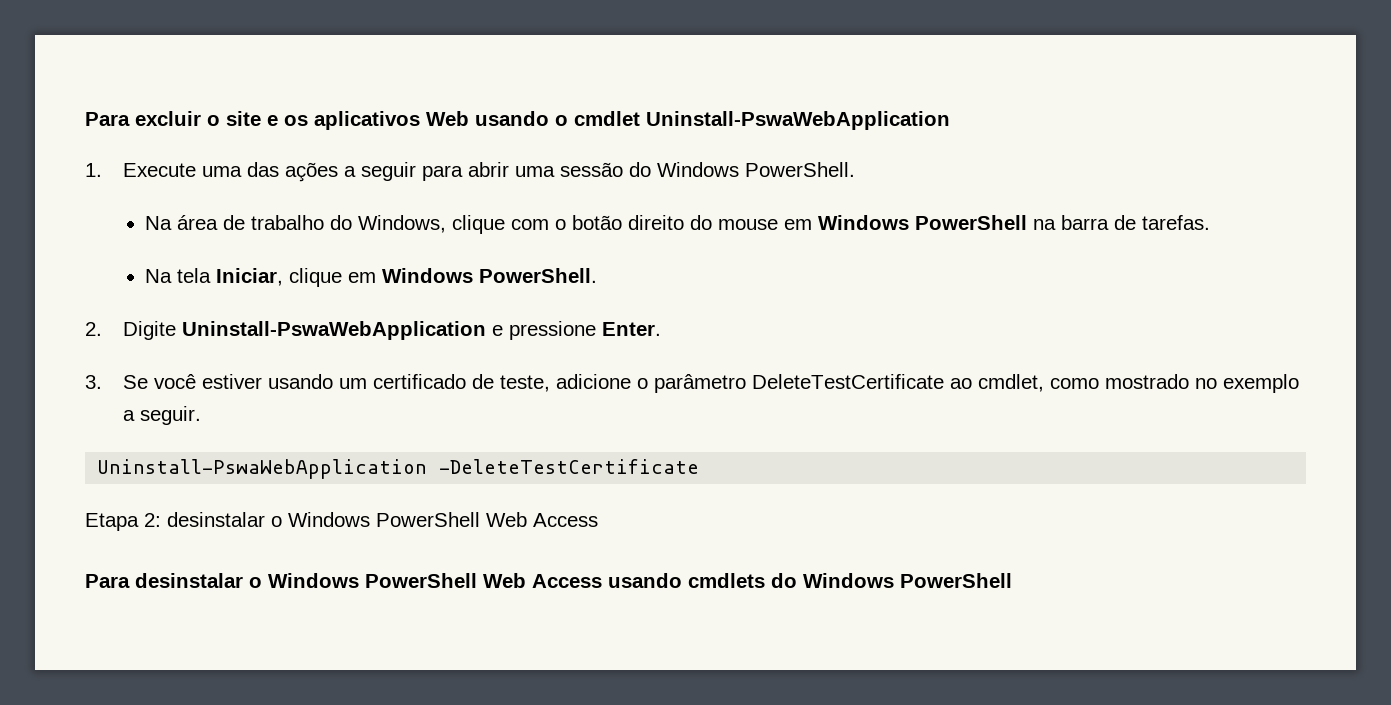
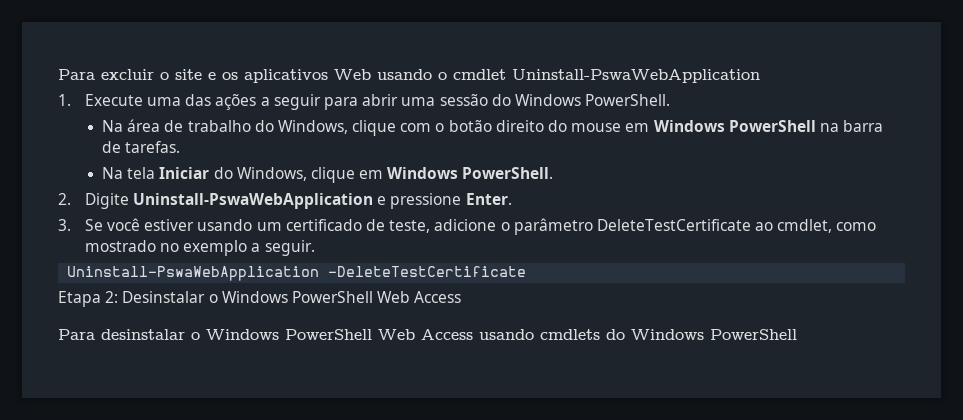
[216,268,284,286] Iniciar, -> [159,167,307,181] Iniciar do Windows,
[167,512,265,527] desinstalar -> [122,291,206,303] Desinstalar

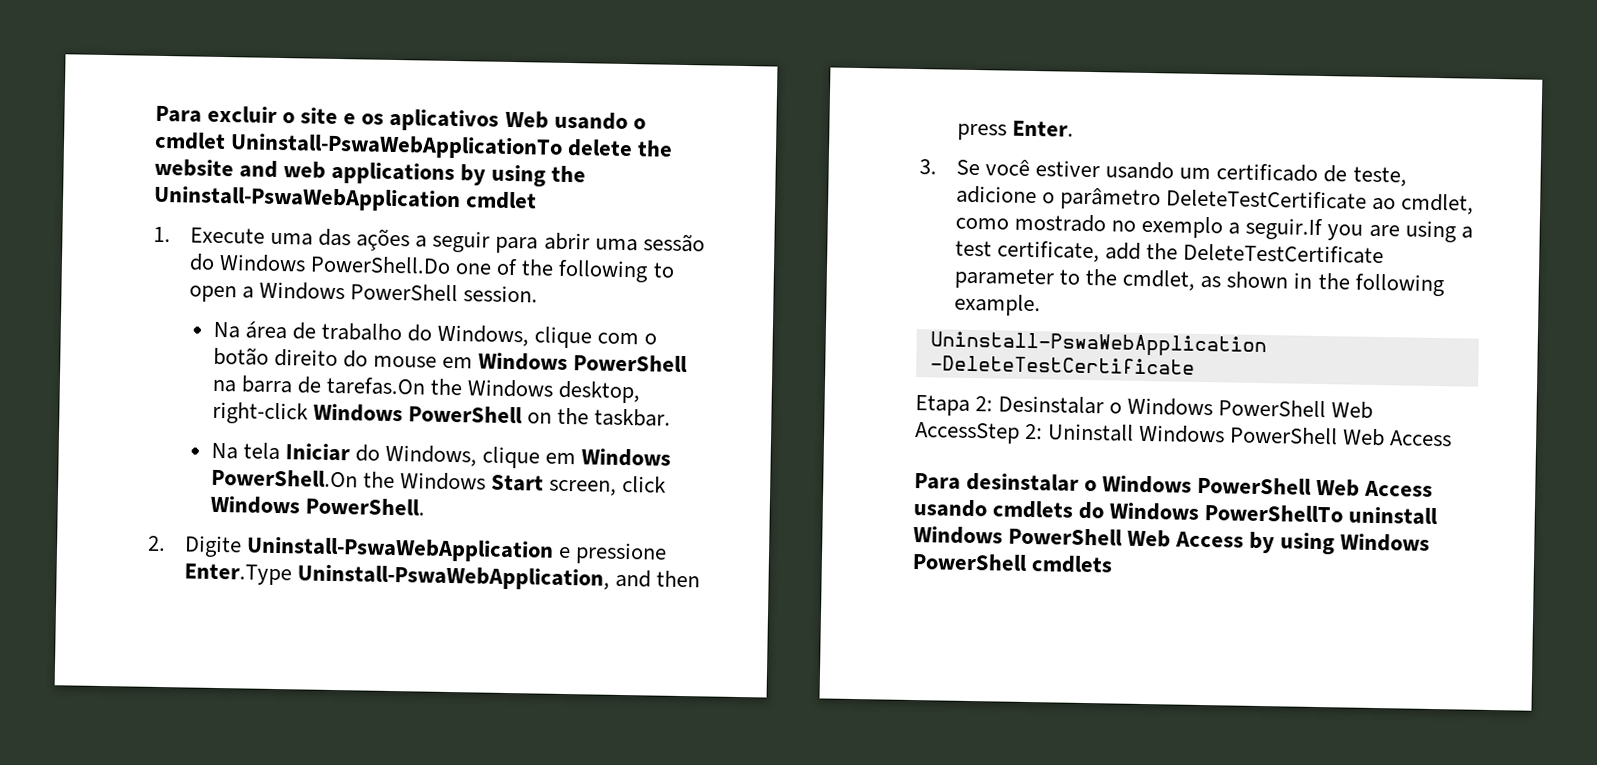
[512,69,760,83] Uninstall-PswaWebApplication -> [230,133,674,160] [154,158,587,187] [153,185,538,213] Uninstall-PswaWebApplicationTo delete the website and web applications by using the Uninstall-PswaWebApplication cmdlet
[585,94,671,106] PowerShell. -> [310,255,675,283] [189,281,539,303] PowerShell.Do one of the following to open a Windows PowerShell session.
[125,141,181,153] tarefas. -> [326,376,641,404] [211,401,672,427] tarefas.On the Windows desktop, right-click Windows PowerShell on the taskbar.
(459, 173) none -> [210,468,667,496] [209,495,300,515] PowerShell.On the Windows Start screen, click Windows
(462, 201) none -> [184,563,701,591] [957,123,1008,141] Enter.Type Uninstall-PswaWebApplication, and then press
[264,240,315,256] seguir. -> [1245,217,1473,243] [955,240,1385,265] [954,267,1445,297] [954,293,1042,317] seguir.If you are using a test certificate, add the DeleteTestCertificate parameter to the cmdlet, as shown in the following example.
(411, 297) none -> [914,422,1386,447] AccessStep 2: Uninstall Windows PowerShell Web
[710,329,797,340] PowerShell -> [1204,504,1439,526] [913,526,1431,555] [912,553,1114,574] PowerShellTo uninstall Windows PowerShell Web Access by using Windows PowerShell cmdlets

